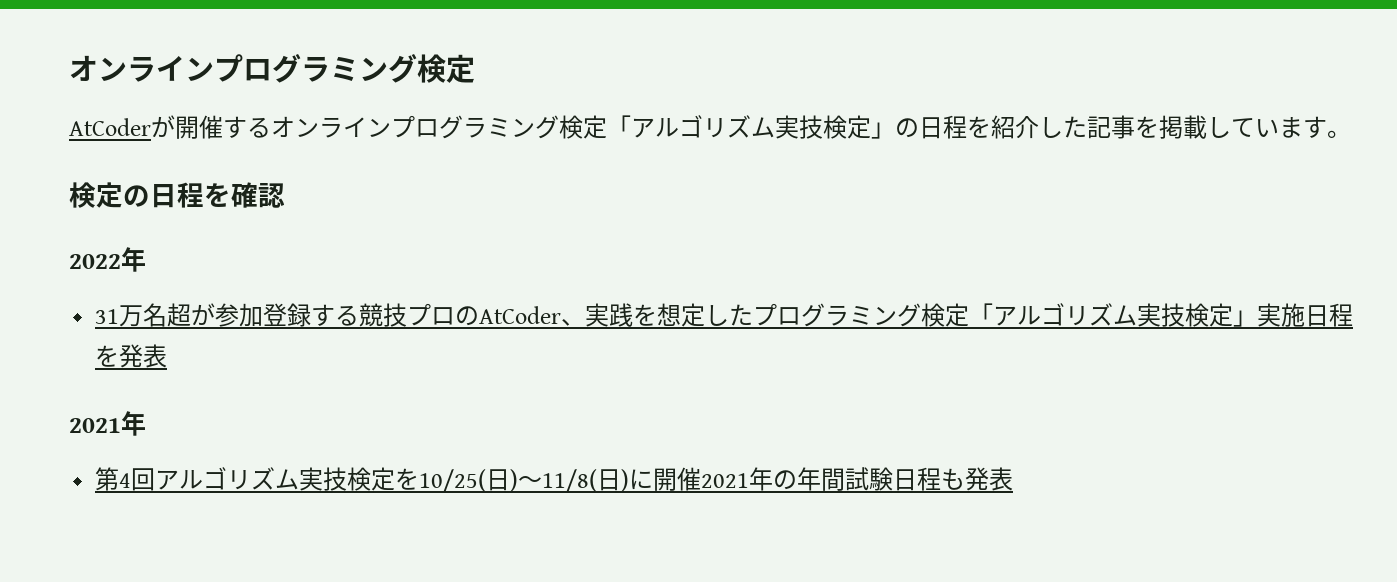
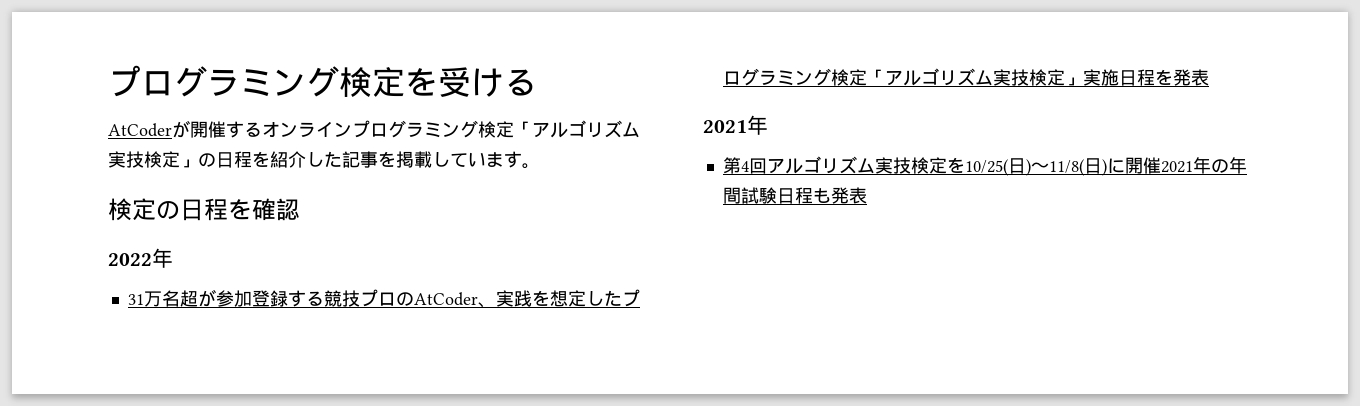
[69,54,475,83] オンラインプログラミング検定 -> [108,65,537,97] プログラミング検定を受ける

